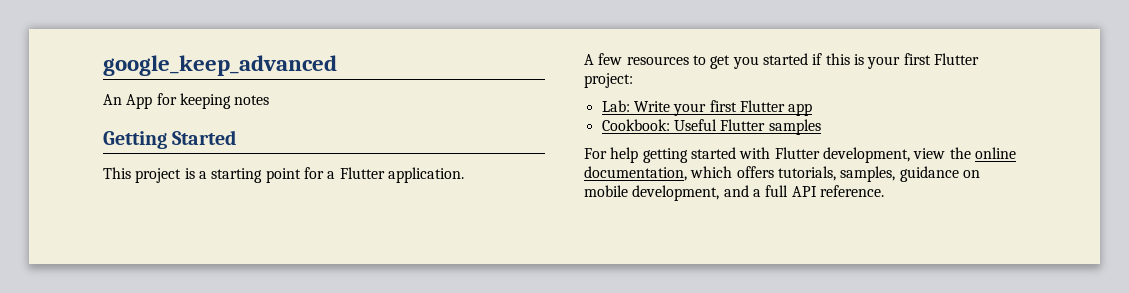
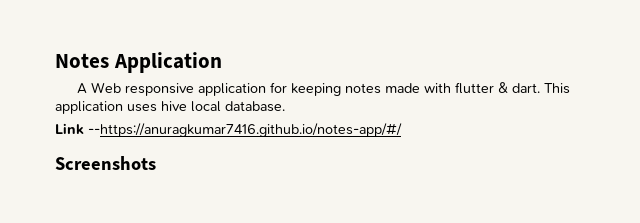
[103,55,337,76] [103,93,270,109] [103,130,237,149] [103,167,464,183] [584,53,979,69] [584,73,633,88] [601,100,813,116] [601,119,821,135] [584,147,1016,163] [584,166,980,182] [584,185,884,201] google_keep_advanced // An App for keeping notes // Getting Started // This project is a starting point for a Flutter application. // A few resources to get you started if this is your first Flutter project: // Lab: Write your first Flutter app // Cookbook: Useful Flutter samples // For help getting started with Flutter development, view the online documentation, which offers tutorials, samples, guidance on mobile development, and a full API reference. -> [55,52,222,73] [76,82,570,96] [55,101,285,114] [55,123,402,137] [55,156,156,170] Notes Application // A Web responsive application for keeping notes made with flutter & dart. This application uses hive local database. // Link --https://anuragkumar7416.github.io/notes-app/#/ // Screenshots

